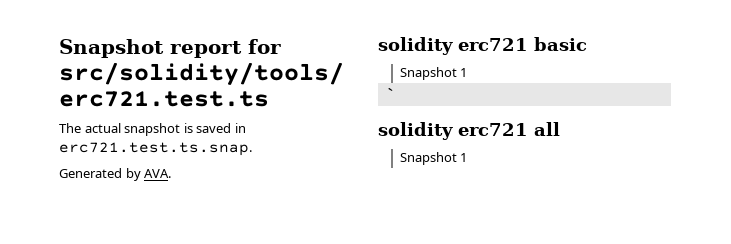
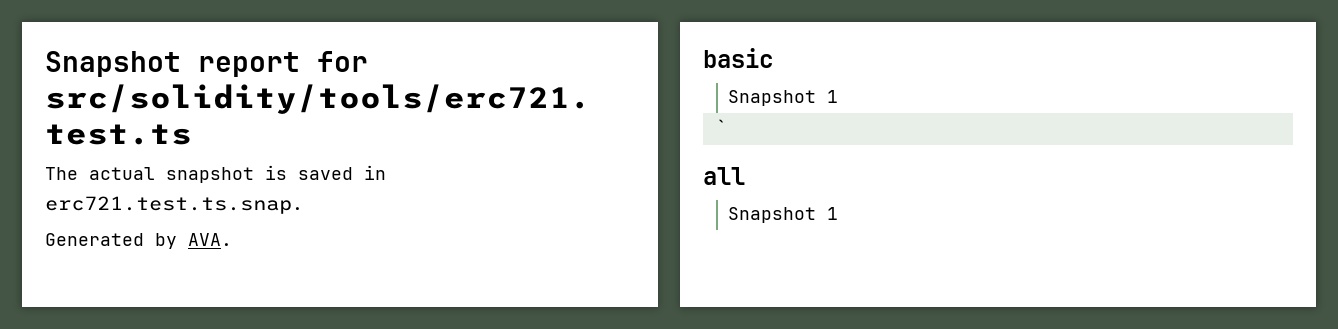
[378,37,528,55] solidity erc721 -> (232, 239) none
[378,122,528,140] solidity erc721 -> (727, 126) none

